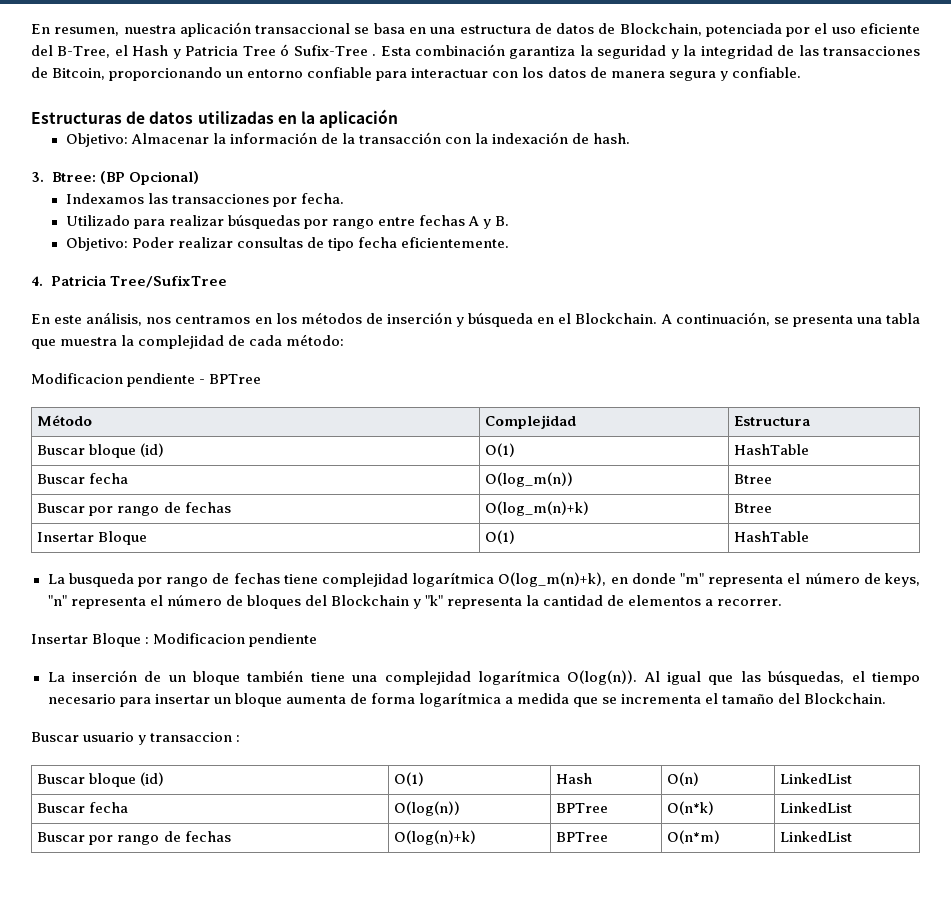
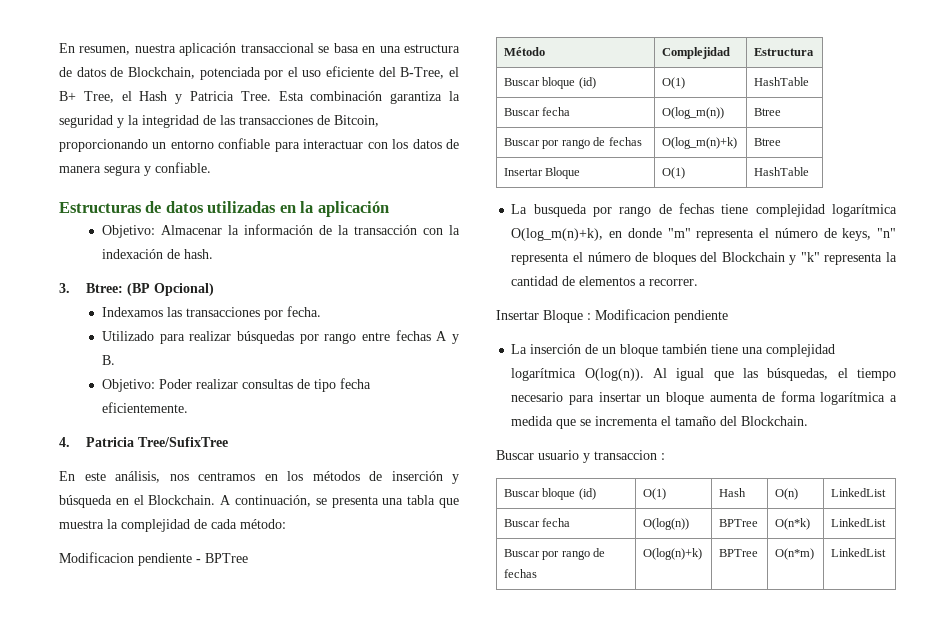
[132,44,377,59] Hash y Patricia Tree ó Sufix-Tree . -> [59,91,271,104] B+ Tree, el Hash y Patricia Tree.

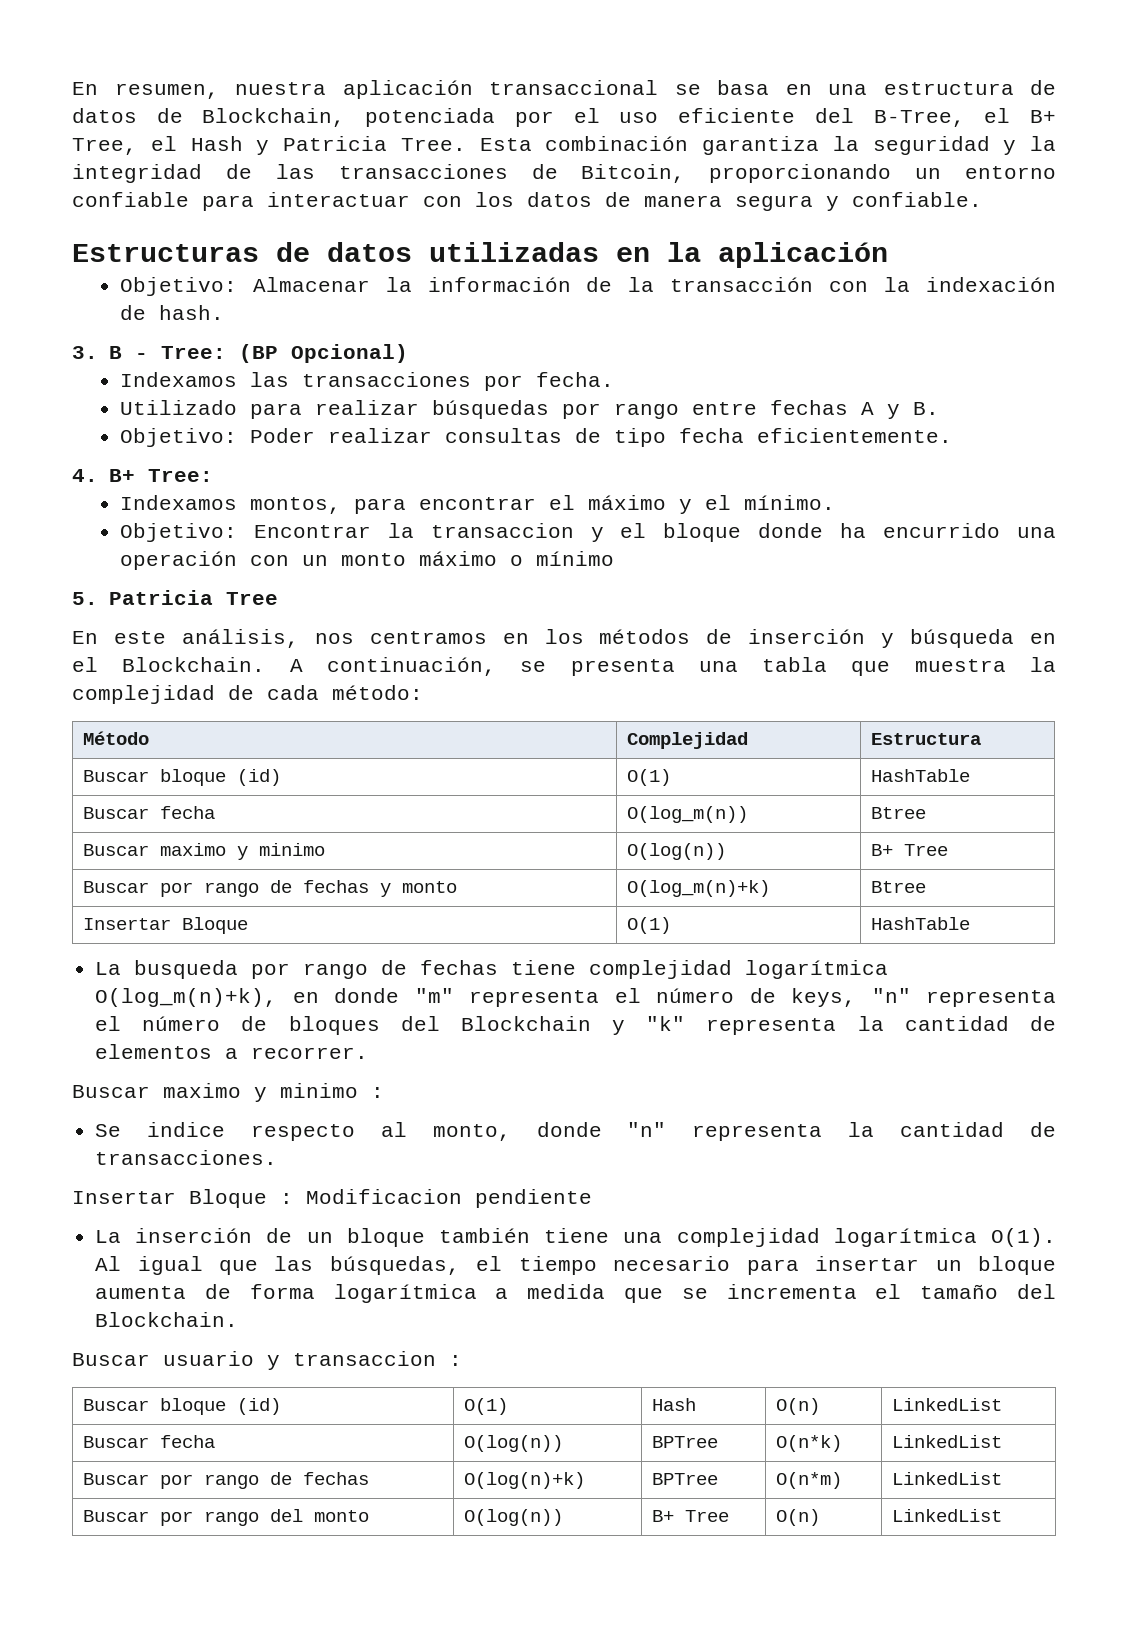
[86,283,124,293] Btree: -> [108,346,226,359] B - Tree:
[86,437,229,447] Patricia Tree/SufixTree -> [108,469,213,482] [119,495,835,514] [119,523,1057,542] [119,551,614,570] [72,590,278,605] B+ Tree: // Indexamos montos, para encontrar el máximo y el mínimo. // Objetivo: Encontrar la transaccion y el bloque donde ha encurrido una operación con un monto máximo o mínimo // 5. Patricia Tree
[59,552,248,566] // Modificacion pendiente - BPTree -> (423, 692) none
[504,137,642,149] // Buscar por rango de fechas -> [82,843,325,860] [626,843,726,860] [870,844,948,856] [82,880,457,897] // Buscar maximo y minimo | O(log(n)) | B+ Tree // Buscar por rango de fechas y monto
(699, 282) none -> [72,1083,384,1102] [95,1122,1056,1141] [95,1150,278,1165] // Buscar maximo y minimo : // Se indice respecto al monto, donde "n" representa la cantidad de transacciones.
[584,368,644,381] O(log(n)). -> [991,1228,1057,1247] O(1).
(887, 552) none -> [82,1509,369,1526] [463,1509,563,1526] [651,1510,729,1522] [775,1509,820,1526] [891,1509,1002,1522] // Buscar por rango del monto | O(log(n)) | B+ Tree | O(n) | LinkedList

